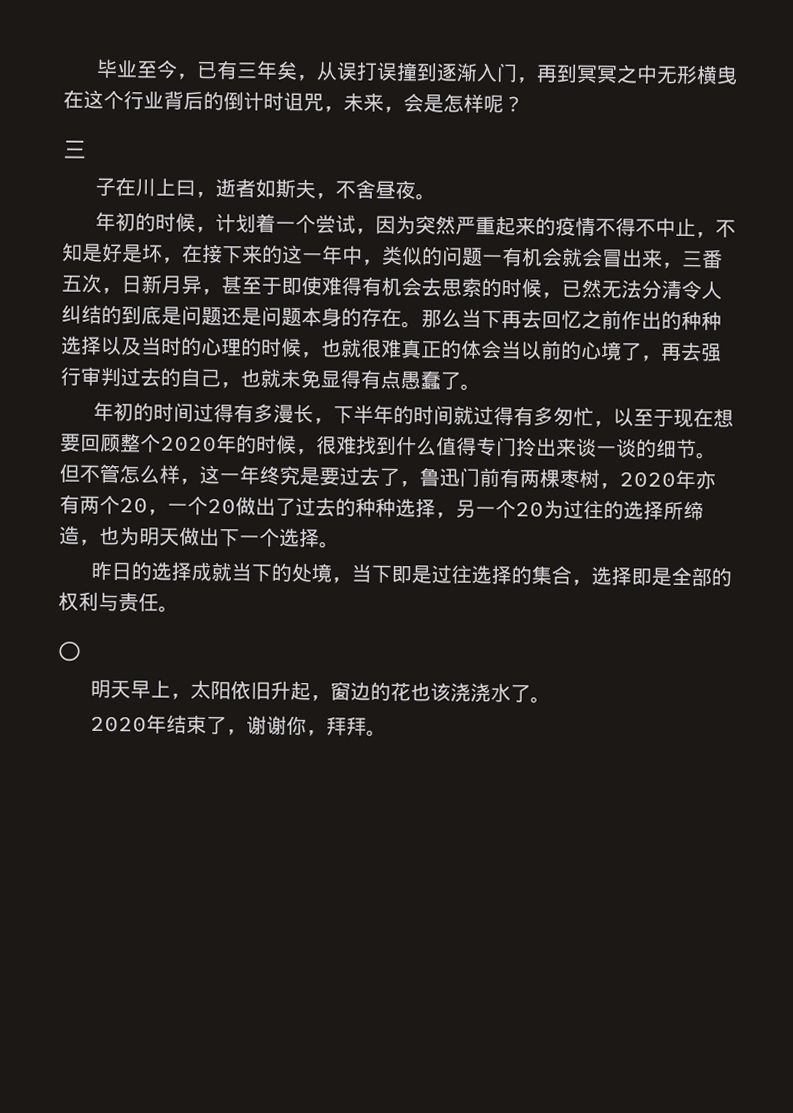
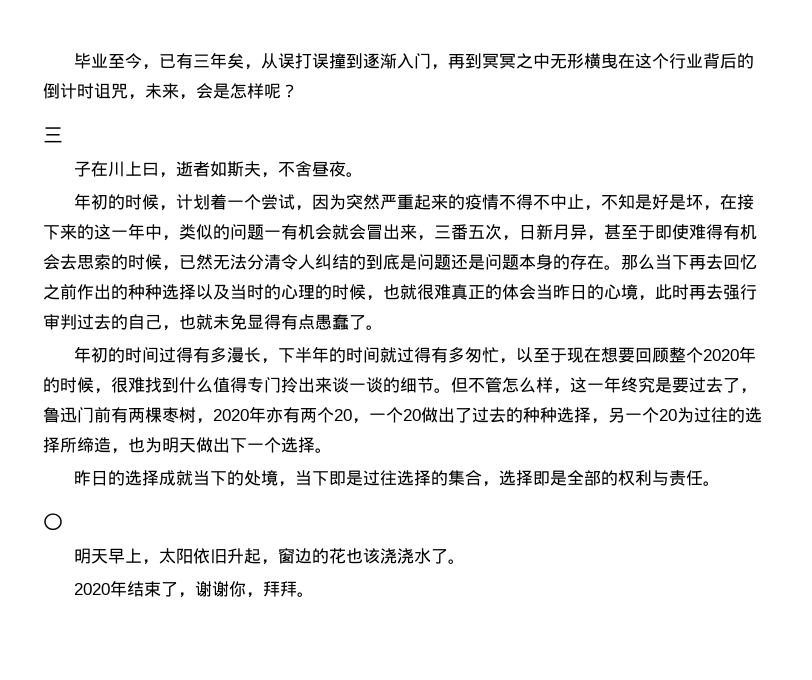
[521,340,662,362] 以前的心境了， -> [553,284,689,301] 昨日的心境，此时

